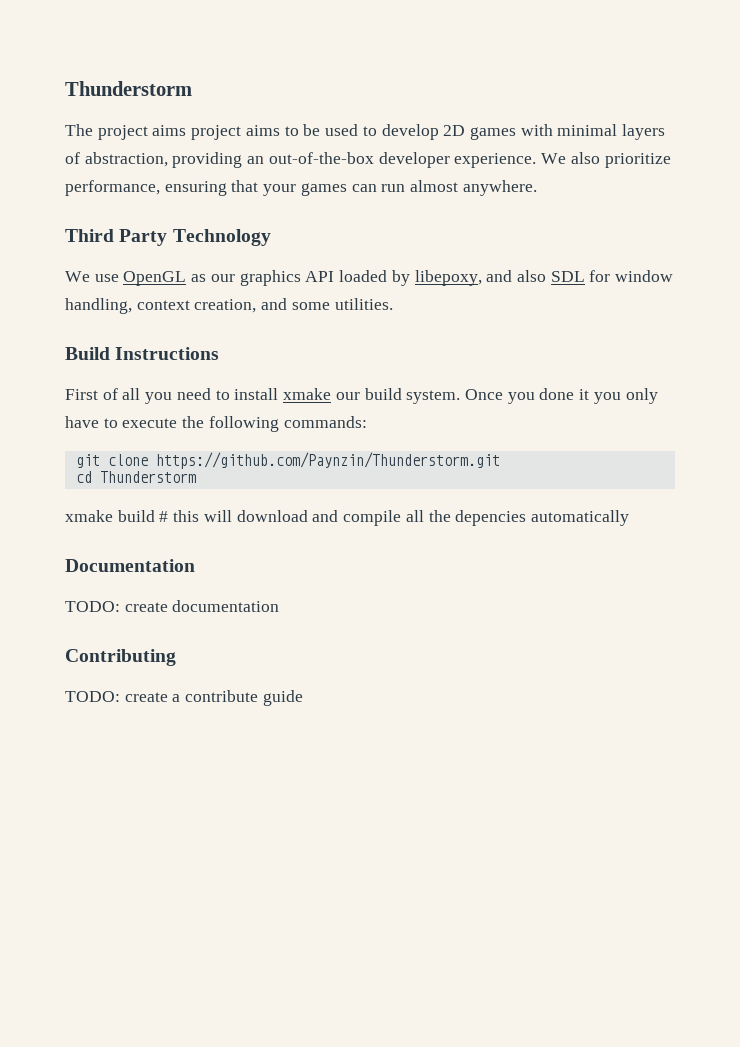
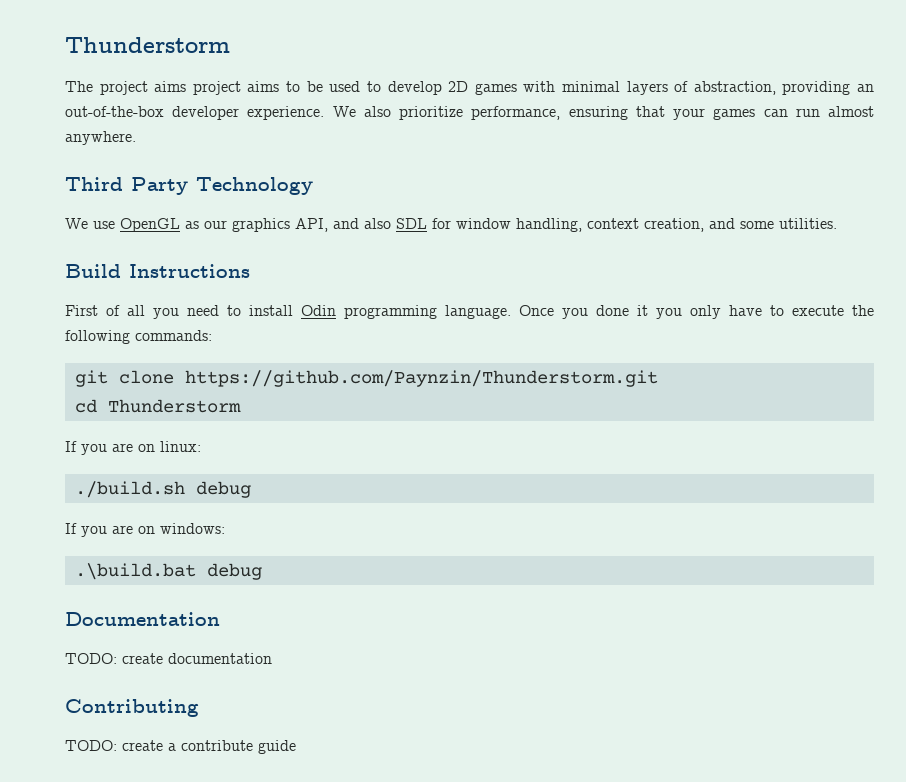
[305,270,482,286] API loaded by libepoxy, -> [295,218,328,232] API,
[283,388,461,404] xmake our build system. -> [301,305,511,319] Odin programming language.
[65,510,629,526] xmake build # this will download and compile all the depencies automatically -> [65,441,201,455] [74,481,251,498] [65,523,225,537] [74,563,262,580] If you are on linux: // ./build.sh debug // If you are on windows: // .\build.bat debug

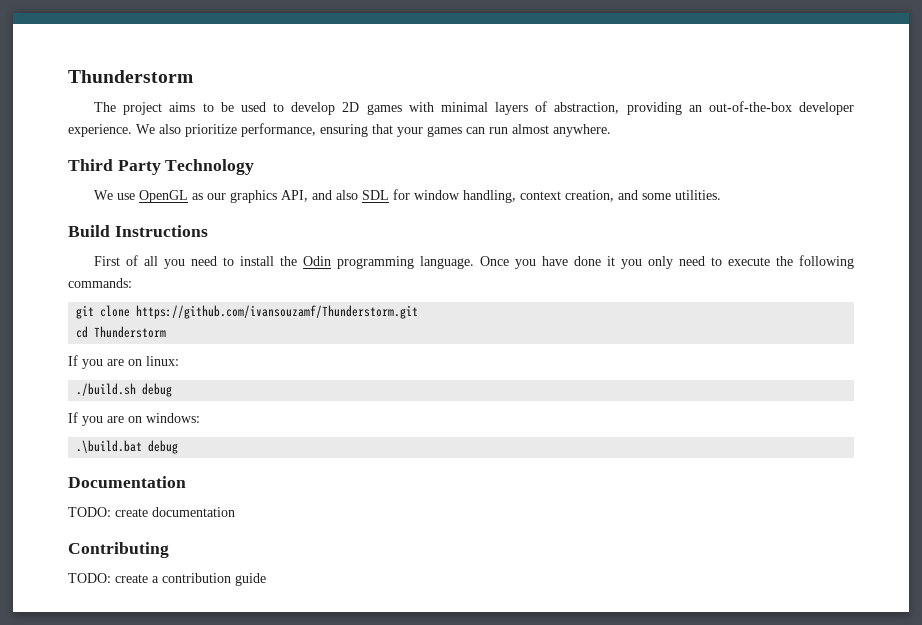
[192,81,280,95] project aims -> (196, 107) none
(293, 310) none -> [280,256,298,266] the
(588, 313) none -> [542,256,569,266] have
[729,305,762,316] have -> [679,256,706,266] need
[184,370,658,387] https://github.com/Paynzin/Thunderstorm.git -> [136,305,419,319] https://github.com/ivansouzamf/Thunderstorm.git
[181,740,253,751] contribute -> [162,573,231,583] contribution

